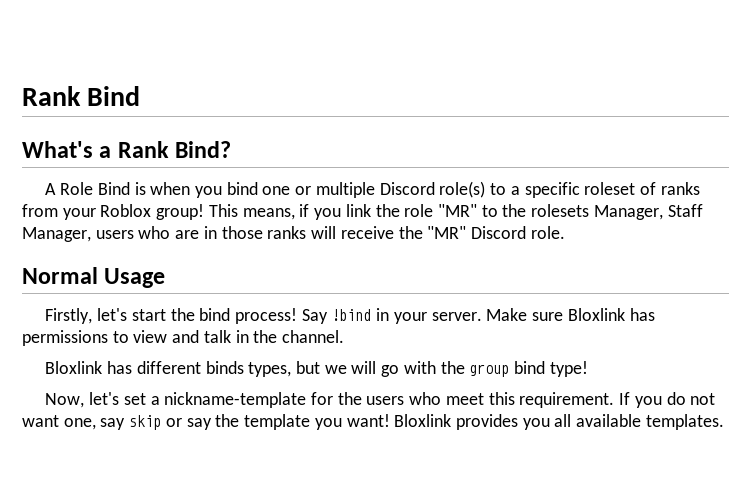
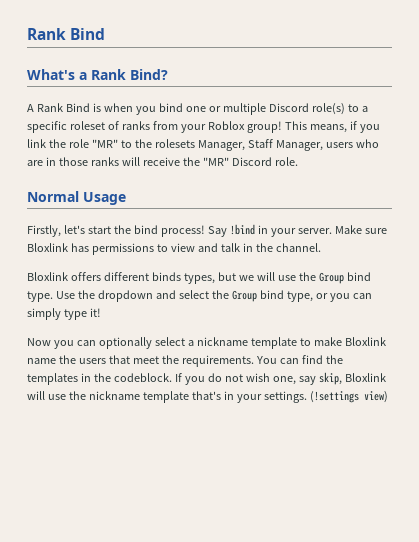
[60,182,94,195] Role -> [36,103,63,112] Rank
[107,361,133,374] has -> [70,272,101,281] offers
[381,361,588,377] [45,392,615,408] go with the group bind type! // Now, let's set a nickname-template for the users who meet this requirement. -> [277,272,371,284] [27,290,372,302] [27,308,101,320] [27,337,386,349] [27,355,343,367] [27,373,172,385] use the Group bind type. Use the dropdown and select the Group bind type, or you can simply type it! // Now you can optionally select a nickname template to make Bloxlink name the users that meet the requirements. You can find the templates in the codeblock.
[22,415,59,427] want -> [245,373,270,382] wish
[129,414,724,430] skip or say the template you want! Bloxlink provides you all available templates. -> [318,372,386,385] [27,391,388,403] skip, Bloxlink will use the nickname template that's in your settings. (!settings view)

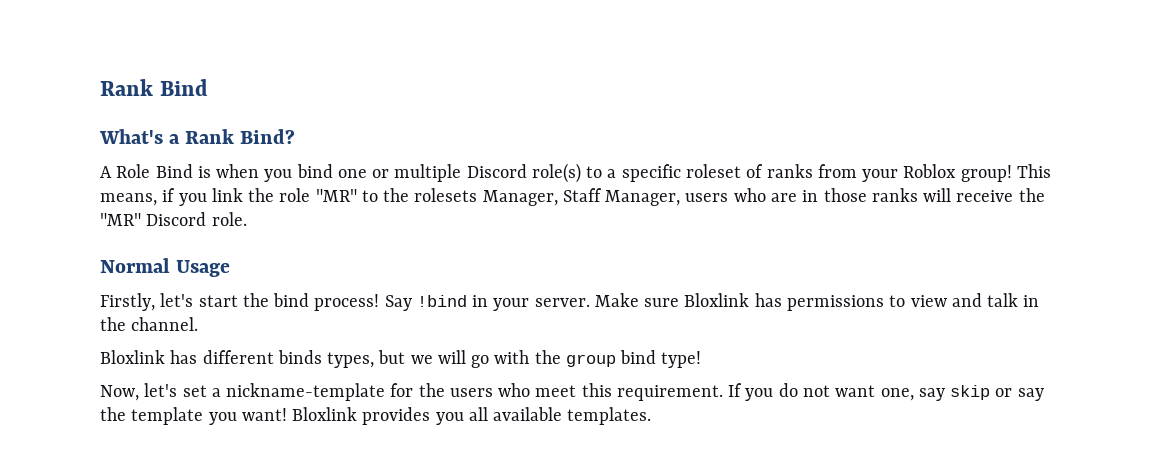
[36,103,63,112] Rank -> [116,164,151,178] Role
[70,272,101,281] offers -> [170,350,198,364] has
[277,272,371,284] [27,290,372,302] [27,308,101,320] [27,337,386,349] [27,355,343,367] [27,373,172,385] use the Group bind type. Use the dropdown and select the Group bind type, or you can simply type it! // Now you can optionally select a nickname template to make Bloxlink name the users that meet the requirements. You can find the templates in the codeblock. -> [471,350,702,368] [100,383,723,401] go with the group bind type! // Now, let's set a nickname-template for the users who meet this requirement.
[245,373,270,382] wish -> [835,385,876,397] want
[318,372,386,385] [27,391,388,403] skip, Bloxlink will use the nickname template that's in your settings. (!settings view) -> [950,385,1044,401] [100,407,652,425] skip or say the template you want! Bloxlink provides you all available templates.

